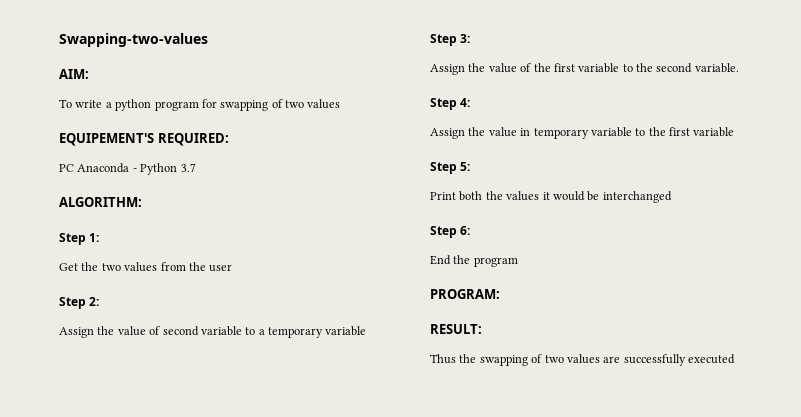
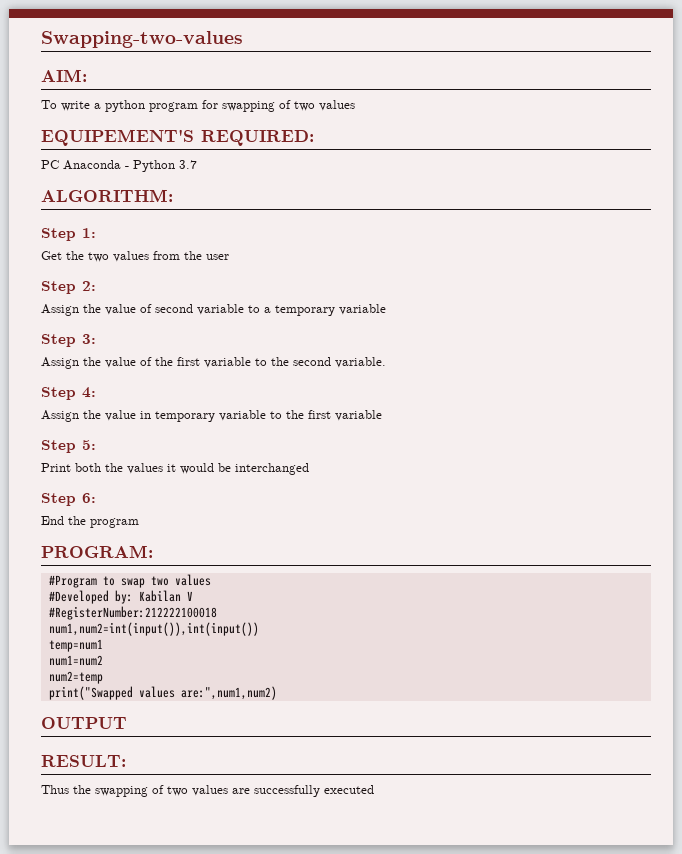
(500, 294) none -> [48,574,211,588] [48,590,193,604] [48,606,217,620] [48,622,259,636] [48,639,103,652] [48,655,103,666] [48,671,103,684] [48,686,277,700] [41,717,127,729] // #Program to swap two values // #Developed by: Kabilan V // #RegisterNumber:212222100018 // num1,num2=int(input()),int(input()) // temp=num1 // num1=num2 // num2=temp // print("Swapped values are:",num1,num2) // OUTPUT

